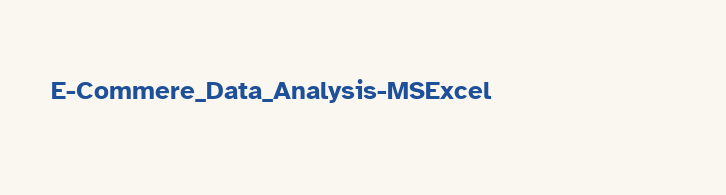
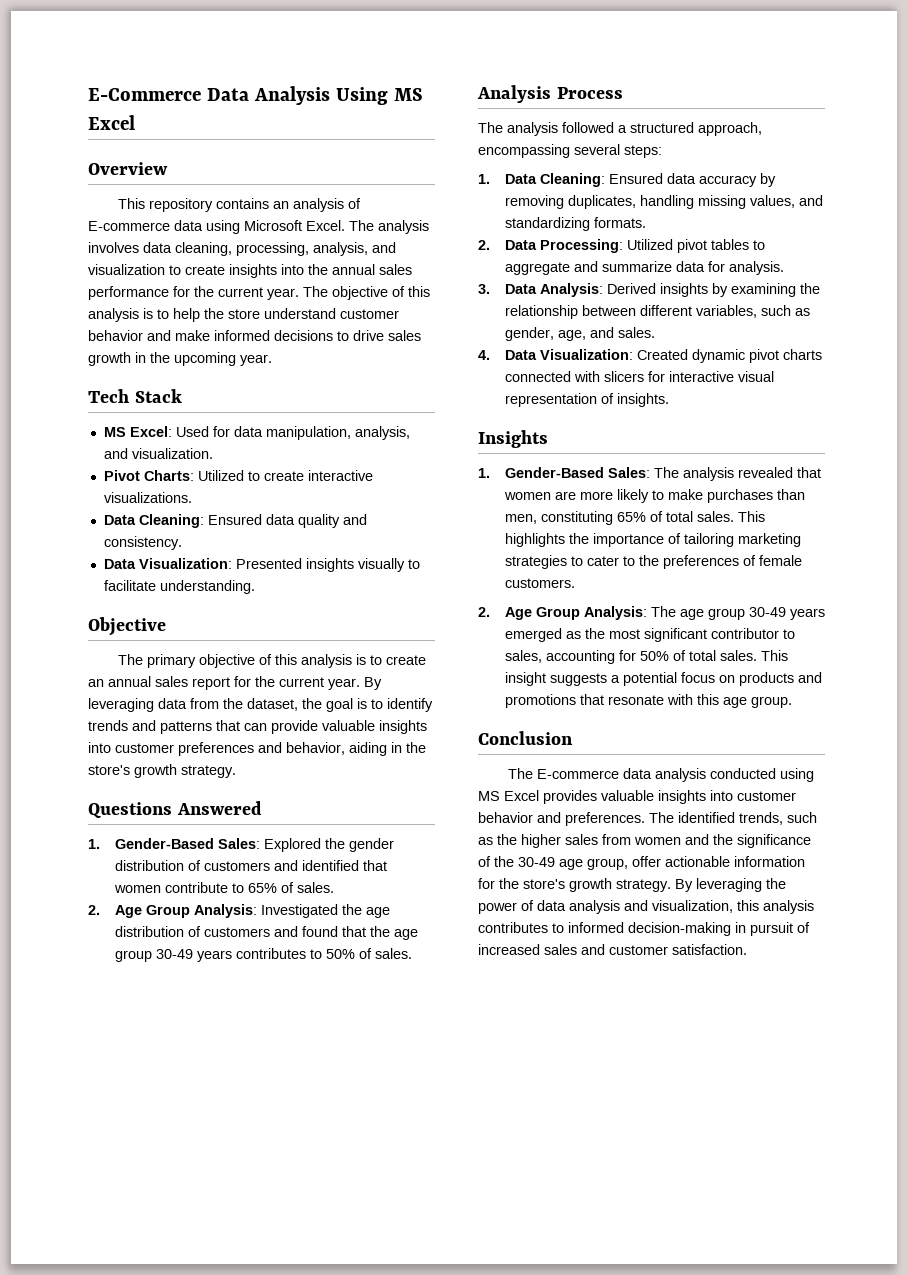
[51,79,492,103] E-Commere_Data_Analysis-MSExcel -> [88,86,423,105] [88,115,135,130] [88,162,168,175] [118,198,362,212] [88,220,429,234] [88,242,396,256] [88,264,412,278] [88,286,430,300] [88,308,399,322] [88,330,421,341] [88,352,272,366] [88,389,182,403] [103,426,410,440] [103,448,213,459] [103,470,373,481] [103,492,192,503] [103,514,367,528] [103,536,182,550] [103,558,420,572] [103,580,255,594] [88,617,166,636] [118,654,427,668] [88,676,382,690] [88,698,433,712] [88,720,427,734] [88,742,426,756] [88,764,236,778] [88,801,262,818] [88,838,394,852] [114,860,387,871] [113,882,334,893] [88,904,390,918] [114,926,418,940] [114,948,412,962] [477,85,623,103] [478,122,762,136] [478,144,662,158] [478,173,776,187] [504,195,823,209] [504,217,646,231] [478,239,765,253] [504,261,784,275] [478,283,820,297] [504,305,810,319] [504,327,655,341] [478,349,822,363] [504,371,774,382] [504,393,669,407] [478,430,548,448] [478,467,821,481] [503,489,805,503] [504,511,765,525] [504,533,801,547] [504,555,802,569] [504,578,575,588] [478,606,825,620] [504,628,795,642] [504,650,788,664] [504,672,822,686] [504,694,792,708] [478,731,573,745] [508,768,815,782] [478,790,796,804] [478,812,817,826] [478,834,811,848] [478,856,805,870] [478,878,786,892] [478,900,814,914] [478,922,810,936] [478,944,747,955] E-Commerce Data Analysis Using MS Excel // Overview // This repository contains an analysis of E-commerce data using Microsoft Excel. The analysis involves data cleaning, processing, analysis, and visualization to create insights into the annual sales performance for the current year. The objective of this analysis is to help the store understand customer behavior and make informed decisions to drive sales growth in the upcoming year. // Tech Stack // MS Excel: Used for data manipulation, analysis, and visualization. // Pivot Charts: Utilized to create interactive visualizations. // Data Cleaning: Ensured data quality and consistency. // Data Visualization: Presented insights visually to facilitate understanding. // Objective // The primary objective of this analysis is to create an annual sales report for the current year. By leveraging data from the dataset, the goal is to identify trends and patterns that can provide valuable insights into customer preferences and behavior, aiding in the store's growth strategy. // Questions Answered // 1. Gender-Based Sales: Explored the gender distribution of customers and identified that women contribute to 65% of sales. // 2. Age Group Analysis: Investigated the age distribution of customers and found that the age group 30-49 years contributes to 50% of sales. // Analysis Process // The analysis followed a structured approach, encompassing several steps: // 1. Data Cleaning: Ensured data accuracy by removing duplicates, handling missing values, and standardizing formats. // 2. Data Processing: Utilized pivot tables to aggregate and summarize data for analysis. // 3. Data Analysis: Derived insights by examining the relationship between different variables, such as gender, age, and sales. // 4. Data Visualization: Created dynamic pivot charts connected with slicers for interactive visual representation of insights. // Insights // 1. Gender-Based Sales: The analysis revealed that women are more likely to make purchases than men, constituting 65% of total sales. This highlights the importance of tailoring marketing strategies to cater to the preferences of female customers. // 2. Age Group Analysis: The age group 30-49 years emerged as the most significant contributor to sales, accounting for 50% of total sales. This insight suggests a potential focus on products and promotions that resonate with this age group. // Conclusion // The E-commerce data analysis conducted using MS Excel provides valuable insights into customer behavior and preferences. The identified trends, such as the higher sales from women and the significance of the 30-49 age group, offer actionable information for the store's growth strategy. By leveraging the power of data analysis and visualization, this analysis contributes to informed decision-making in pursuit of increased sales and customer satisfaction.

